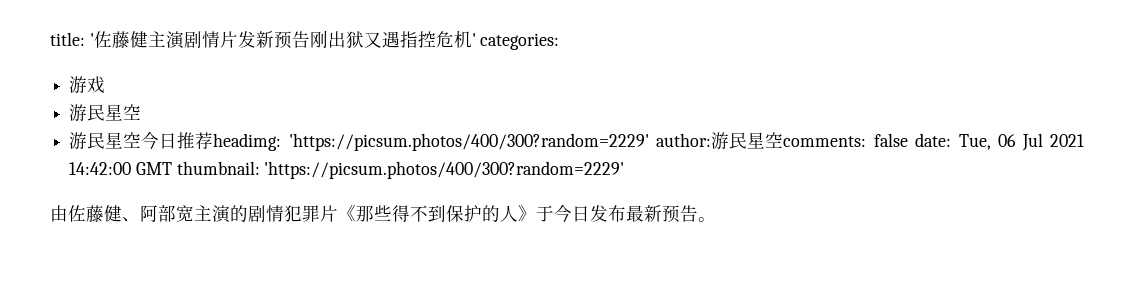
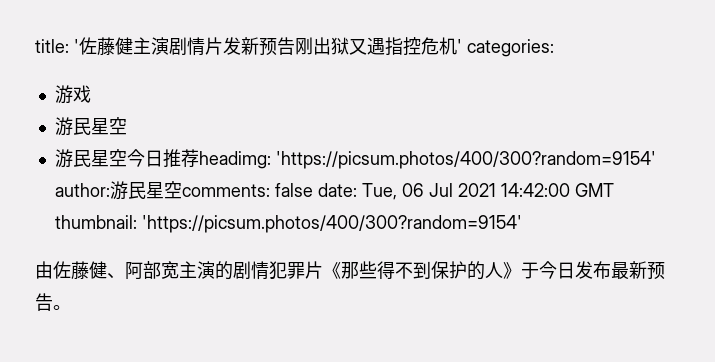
[288,133,649,151] 'https://picsum.photos/400/300?random=2229' -> [275,151,656,169] 'https://picsum.photos/400/300?random=9154'
[264,161,625,179] 'https://picsum.photos/400/300?random=2229' -> [141,215,522,233] 'https://picsum.photos/400/300?random=9154'

